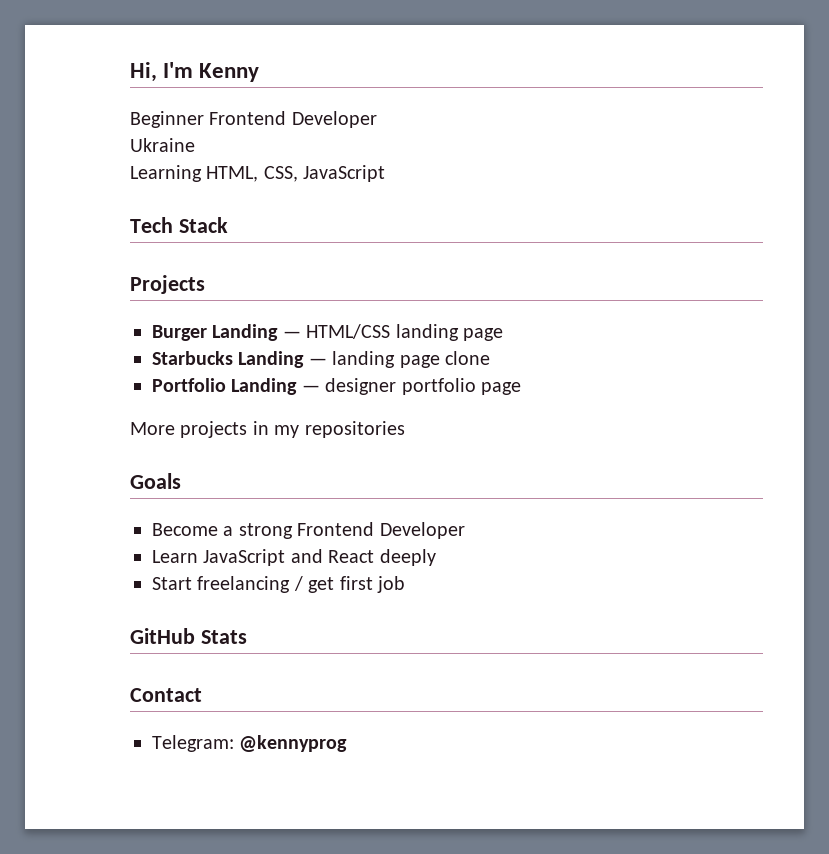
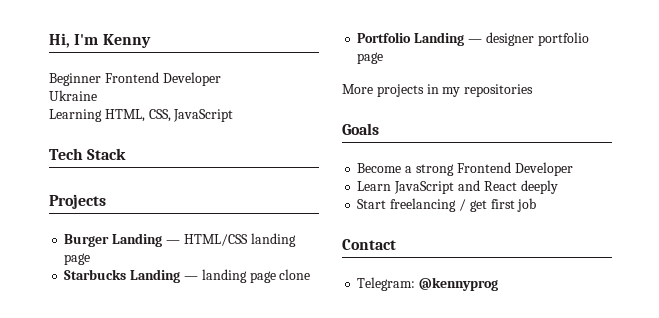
[130,628,247,644] // GitHub Stats -> (537, 205) none

